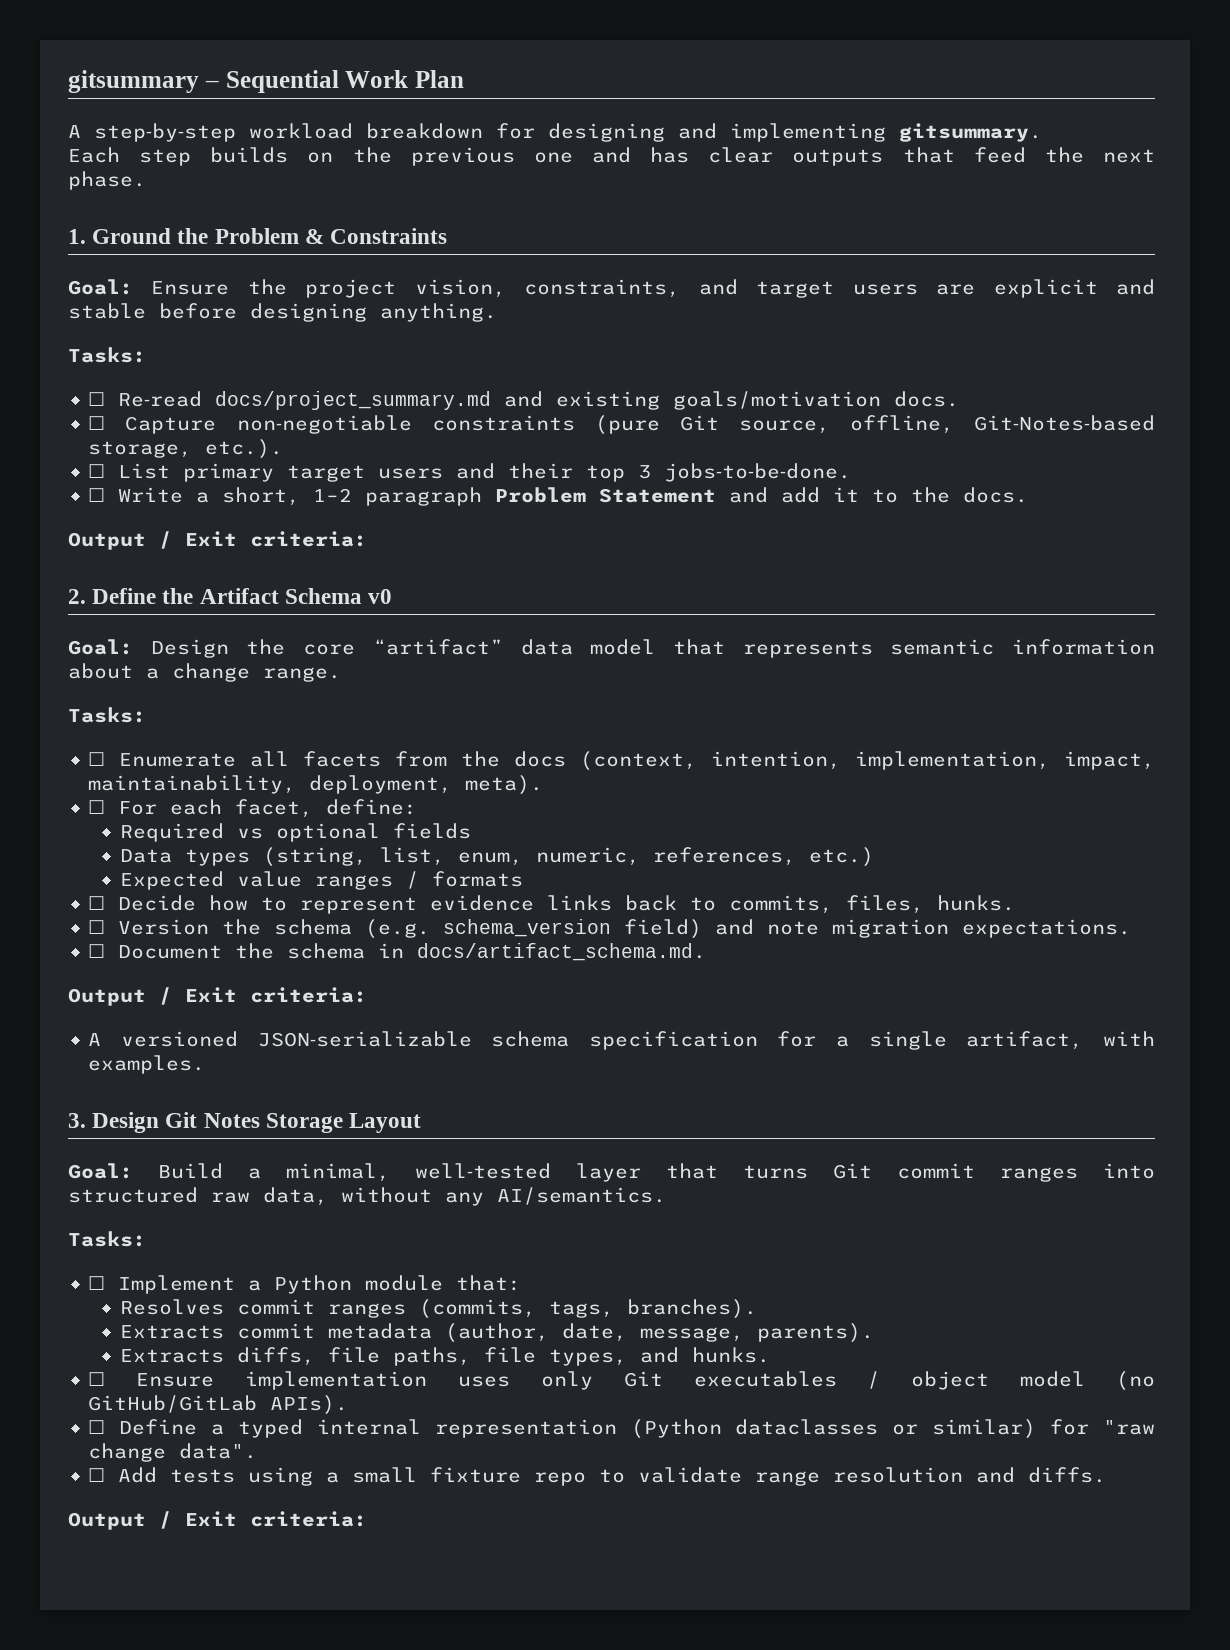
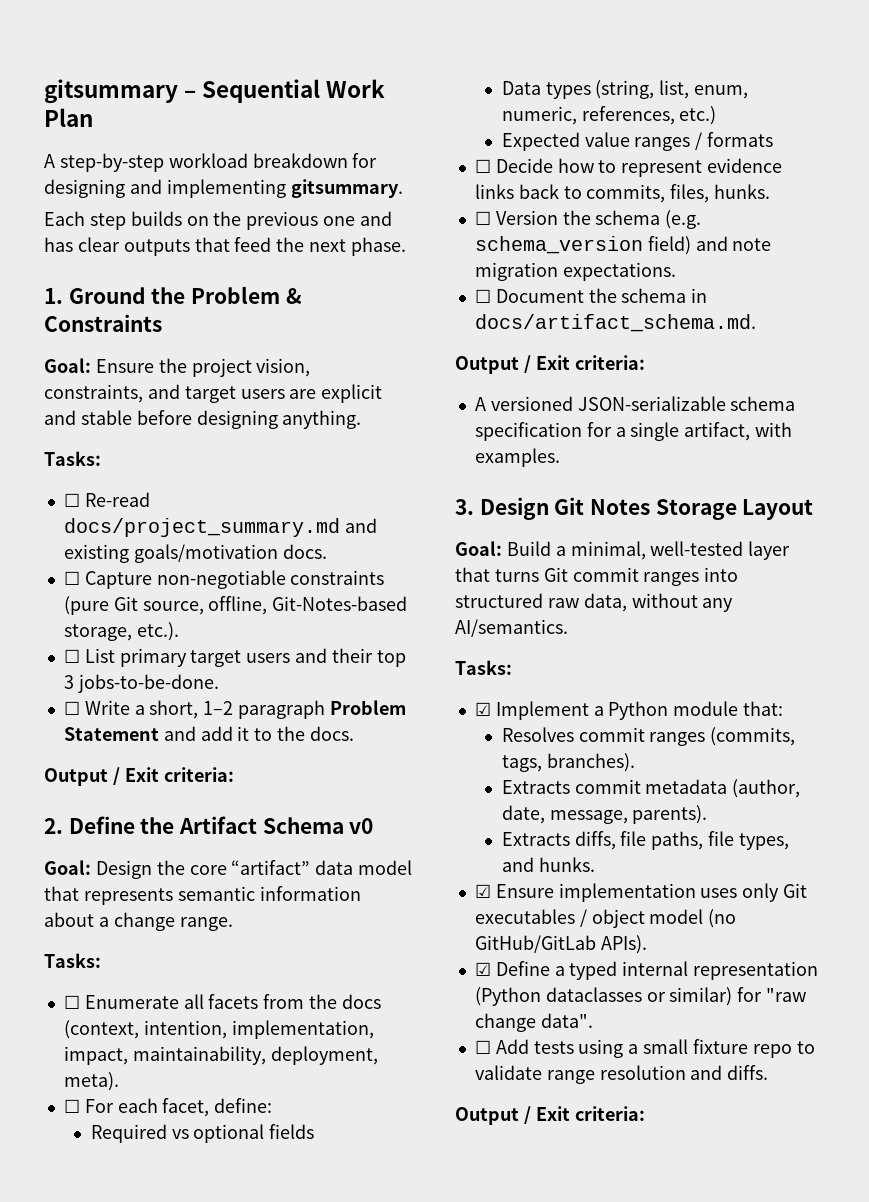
[88,1276,106,1290] ☐ -> [474,702,491,716] ☑
[88,1372,106,1386] ☐ -> [474,884,491,898] ☑
[88,1420,106,1434] ☐ -> [474,962,491,976] ☑

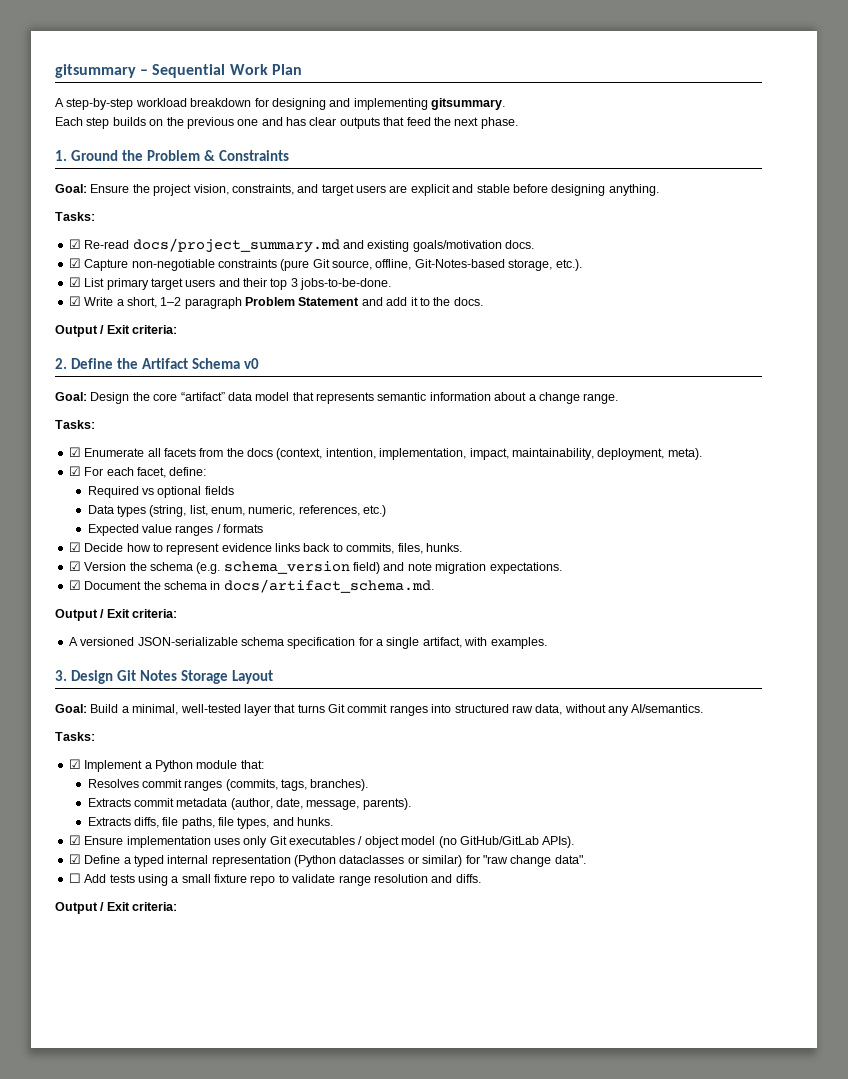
[63,493,80,507] ☐ -> [68,239,81,249] ☑
[63,571,80,585] ☐ -> [68,258,81,268] ☑
[63,649,80,663] ☐ -> [68,277,81,287] ☑
[63,701,80,715] ☐ -> [68,296,81,306] ☑
[63,995,80,1009] ☐ -> [68,447,81,457] ☑
[63,1099,80,1113] ☐ -> [68,466,81,476] ☑
[474,159,491,173] ☐ -> [68,542,81,552] ☑
[474,211,491,225] ☐ -> [68,561,81,571] ☑
[474,289,491,303] ☐ -> [68,580,81,590] ☑

